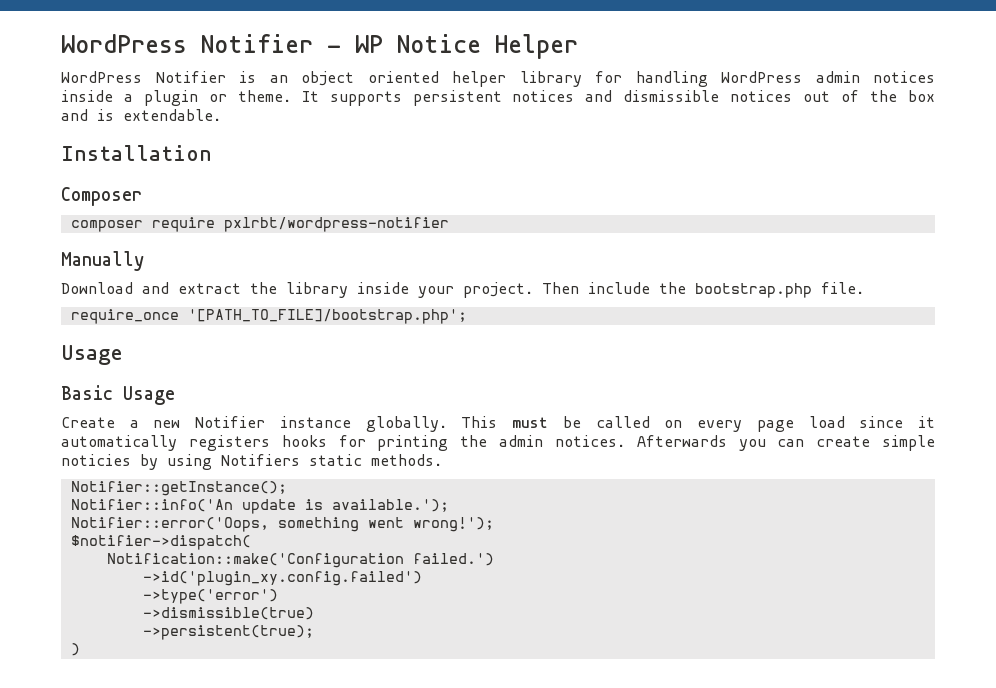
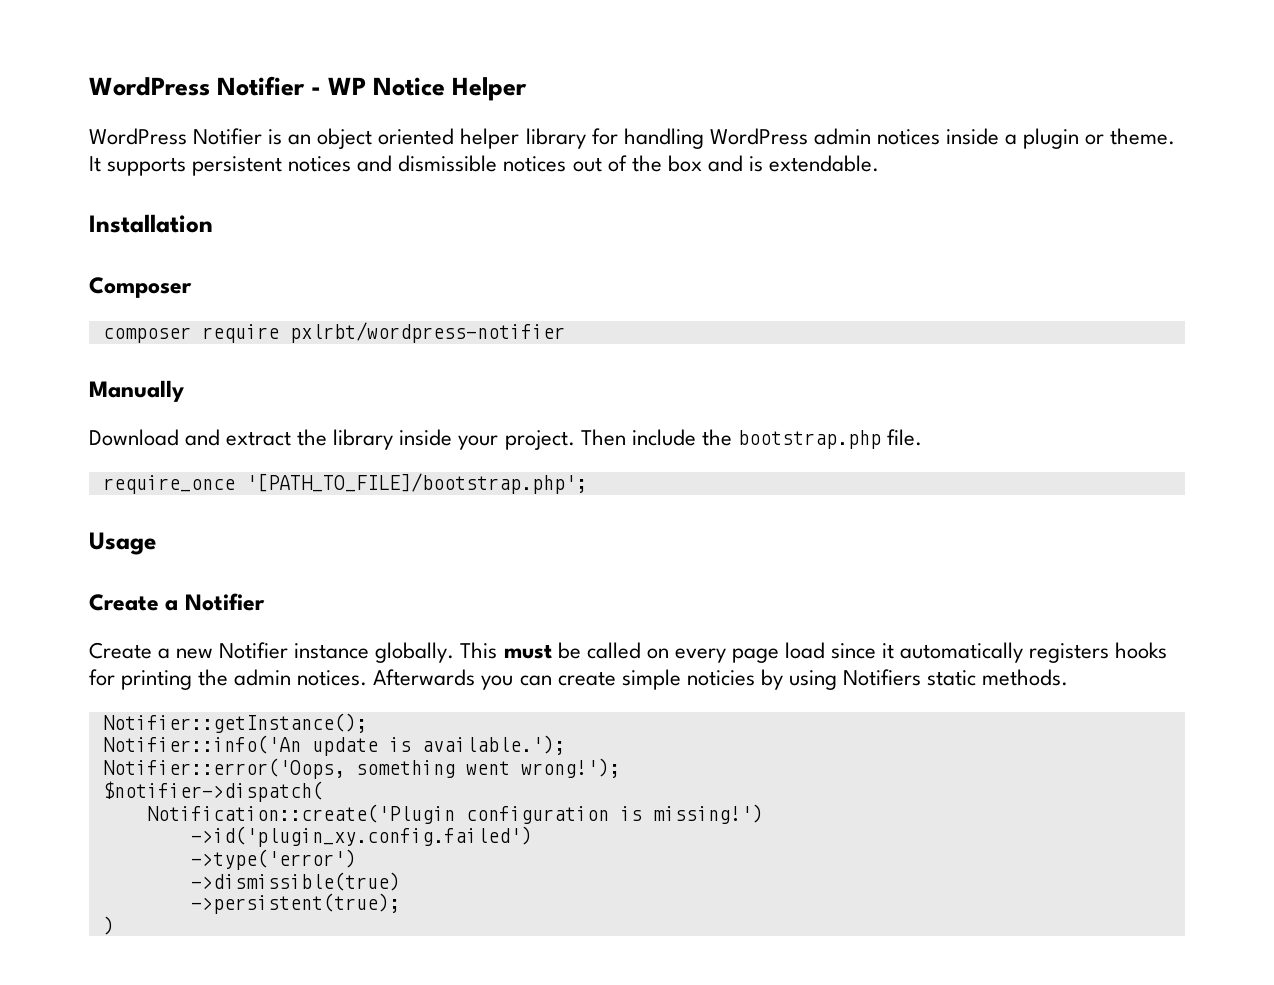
[61,385,175,405] Basic Usage -> [89,593,265,611] Create a Notifier
[106,553,494,568] Notification::make('Configuration failed.') -> [146,804,763,824] Notification::create('Plugin configuration is missing!')

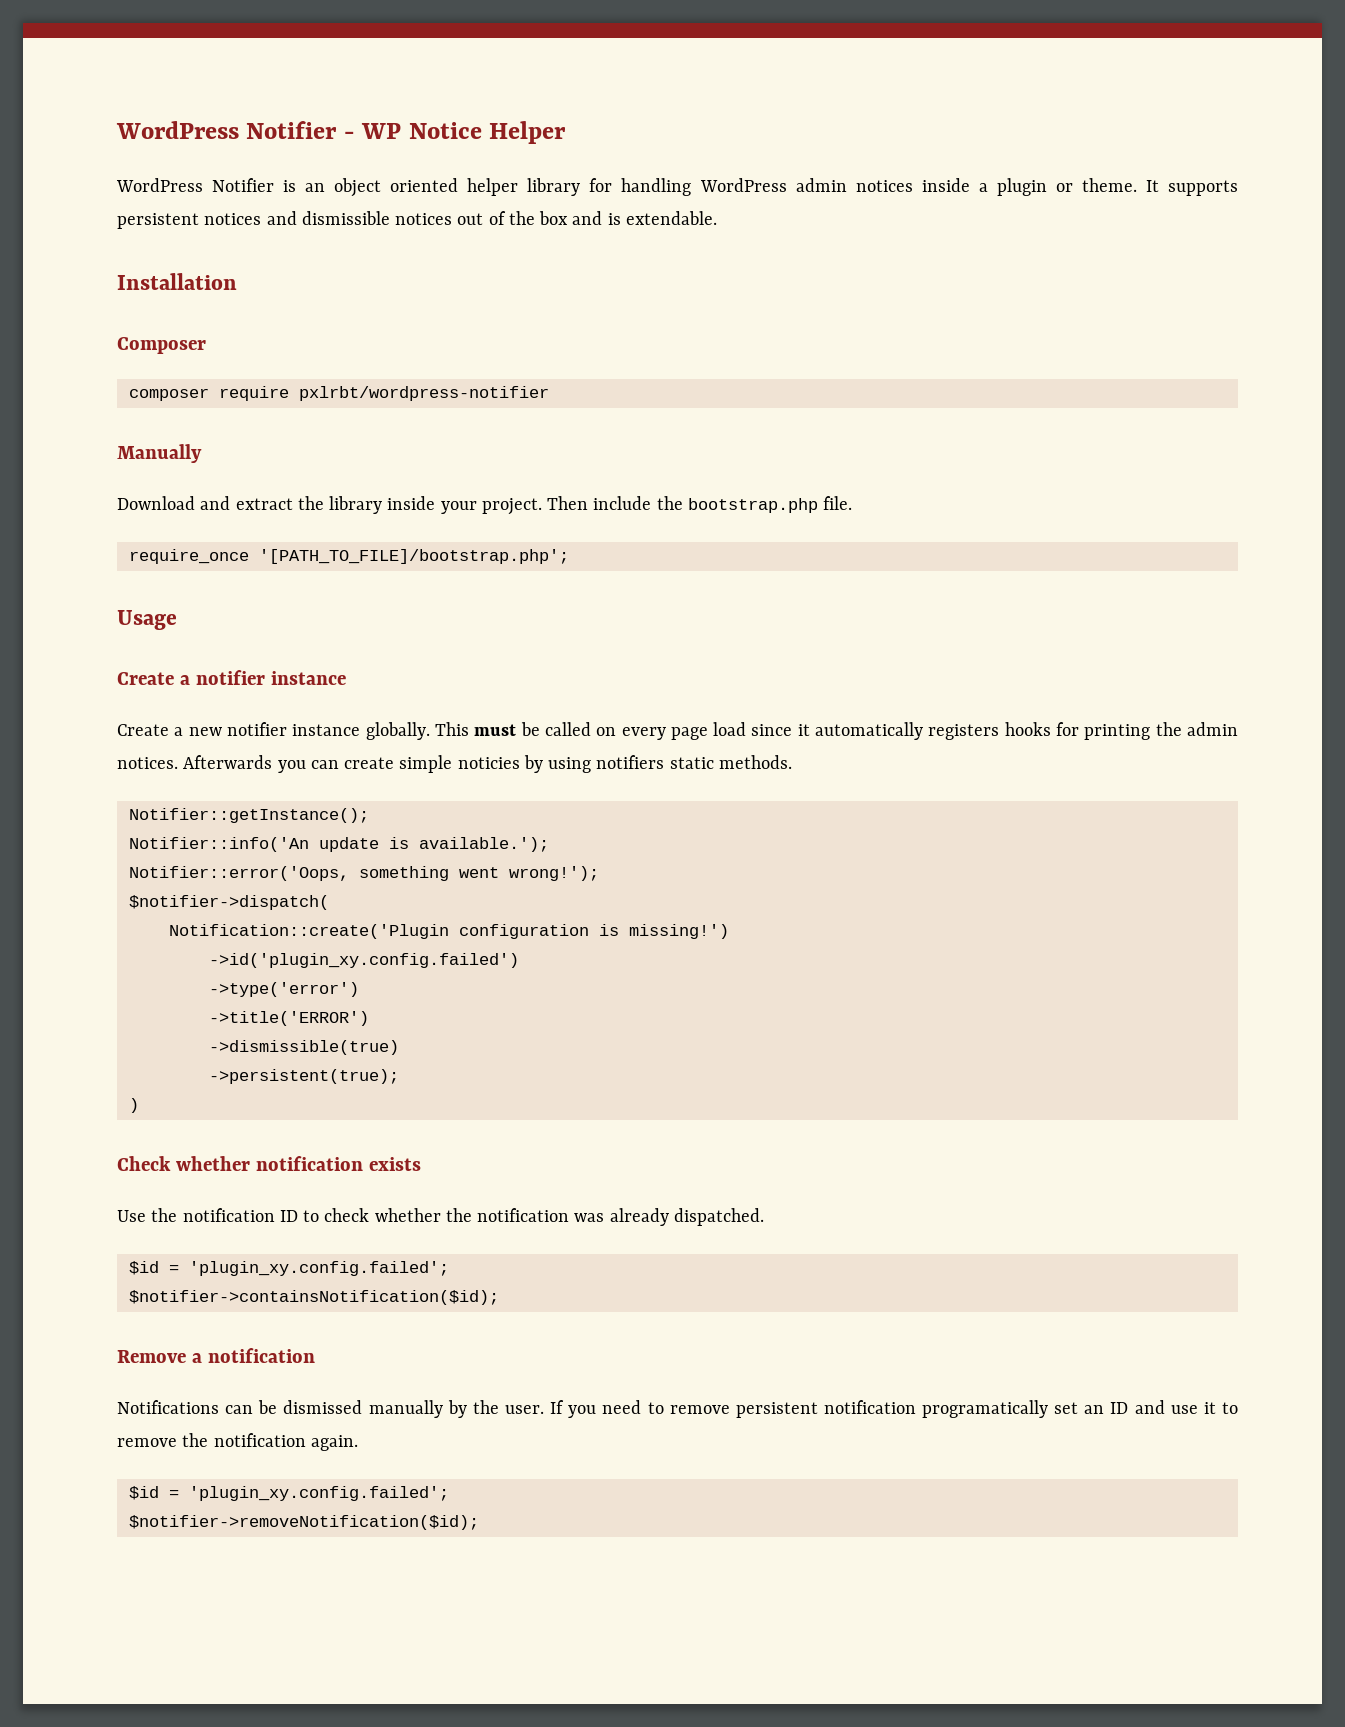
[184,593,265,611] Notifier -> [195,670,346,685] notifier instance
[219,642,289,659] Notifier -> [226,722,287,736] notifier
[842,669,921,686] Notifiers -> [596,755,665,769] notifiers
(356, 859) none -> [208,1011,369,1026] // ->title('ERROR')
(114, 925) none -> [117,1156,421,1171] [117,1208,764,1226] [128,1261,449,1276] [128,1290,499,1305] [117,1348,315,1363] [117,1400,1239,1418] [117,1433,358,1451] [128,1486,449,1501] [128,1515,479,1530] // Check whether notification exists // Use the notification ID to check whether the notification was already dispatched. // $id = 'plugin_xy.config.failed'; // $notifier->containsNotification($id); // Remove a notification // Notifications can be dismissed manually by the user. If you need to remove persistent notification programatically set an ID and use it to remove the notification again. // $id = 'plugin_xy.config.failed'; // $notifier->removeNotification($id);

